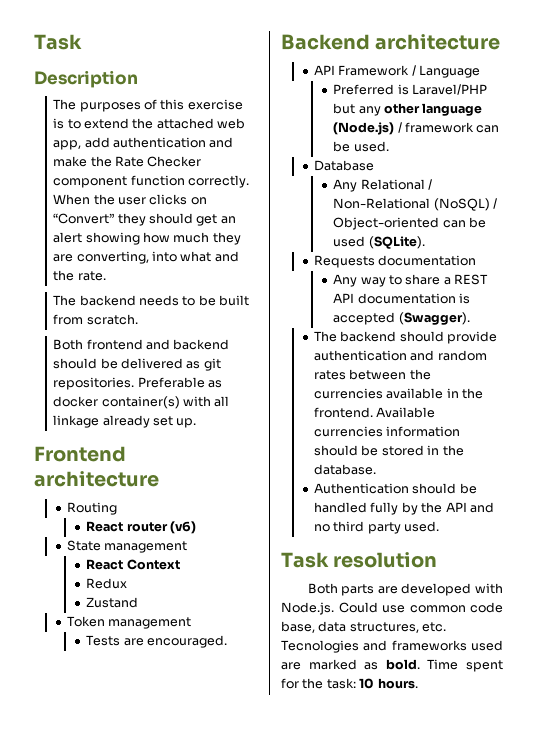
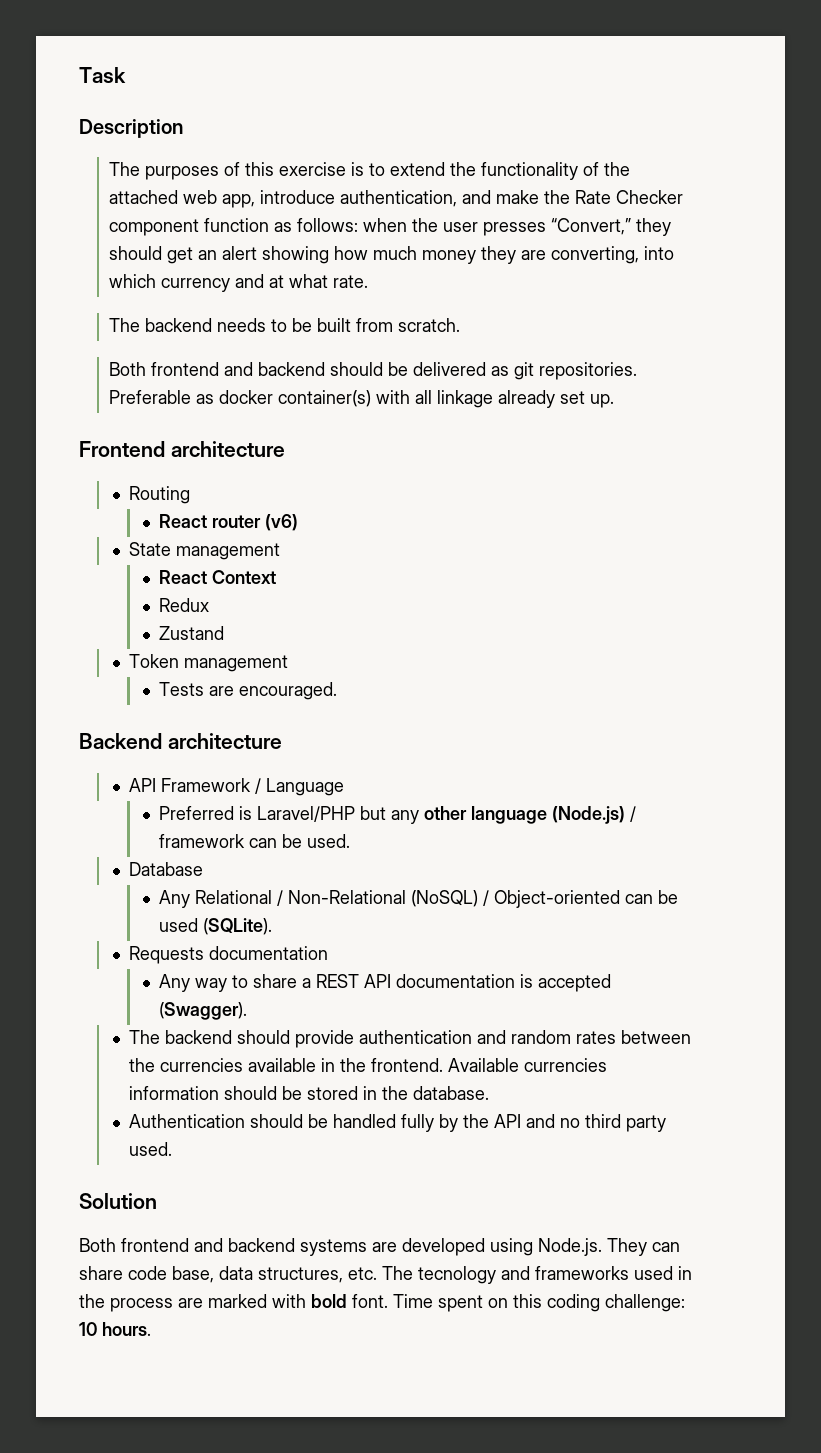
(154, 123) none -> [481,162,631,180] functionality of the
[84,137,207,148] add authentication -> [260,190,458,207] introduce authentication,
[188,175,250,188] [53,194,207,205] [53,213,115,224] correctly. When the user clicks on “Convert” -> [274,218,632,236] as follows: when the user presses “Convert,”
(210, 237) none -> [422,250,477,264] money
[180,251,239,262] [53,270,75,281] what and the -> [109,274,329,292] which currency and at what
[281,552,438,568] [307,583,503,596] [281,602,466,615] Task resolution // Both parts are developed with Node.js. Could use common -> [79,1193,157,1209] [79,1238,680,1256] [79,1266,123,1280] Solution // Both frontend and backend systems are developed using Node.js. They can share
[281,640,359,653] Tecnologies -> [382,1266,496,1284] The tecnology
[281,659,503,672] [281,678,356,689] are marked as bold. Time spent for the task: -> [678,1266,692,1280] [79,1294,685,1312] in the process are marked with bold font. Time spent on this coding challenge:

